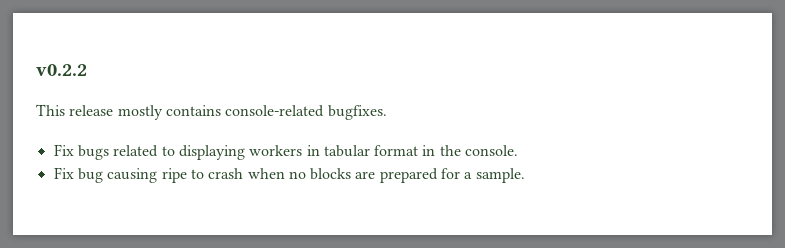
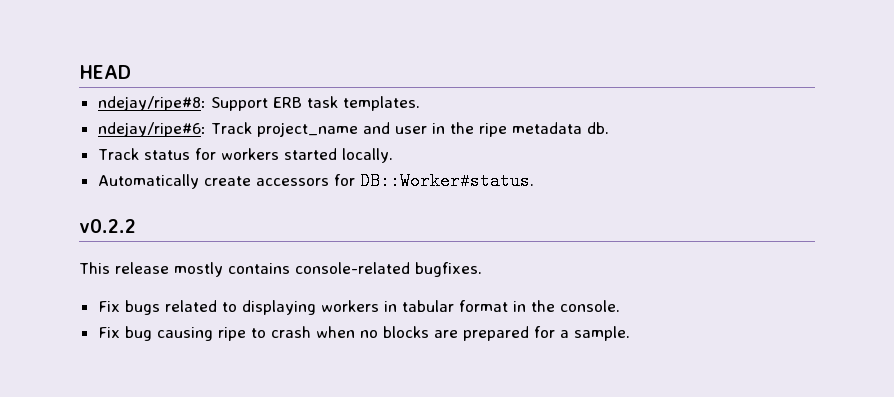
(36, 70) none -> [79,65,131,79] [97,96,420,111] [97,122,609,137] [97,148,393,163] [97,172,534,190] HEAD // ndejay/ripe#8: Support ERB task templates. // ndejay/ripe#6: Track project_name and user in the ripe metadata db. // Track status for workers started locally. // Automatically create accessors for DB::Worker#status. //

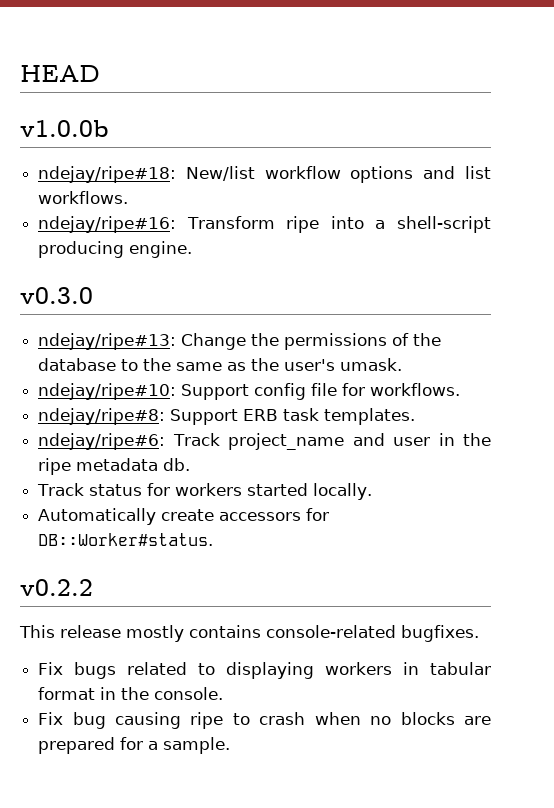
(131, 72) none -> [20,120,108,137] [38,166,491,183] [38,191,129,204] [38,216,492,233] [38,241,193,258] [20,287,93,304] [38,333,442,350] [38,358,403,371] [38,383,461,400] // v1.0.0b // ndejay/ripe#18: New/list workflow options and list workflows. // ndejay/ripe#16: Transform ripe into a shell-script producing engine. // v0.3.0 // ndejay/ripe#13: Change the permissions of the database to the same as the user's umask. // ndejay/ripe#10: Support config file for workflows.

